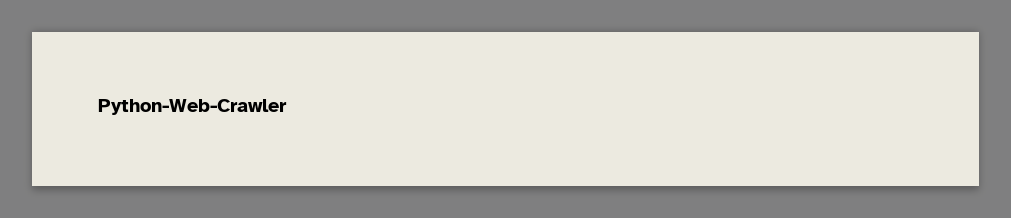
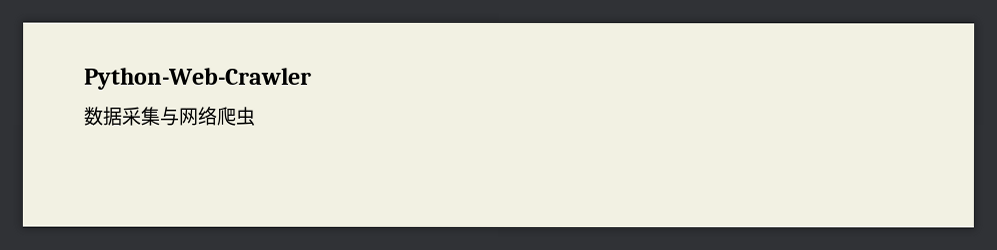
(287, 107) none -> [83,106,256,126] // 数据采集与网络爬虫

